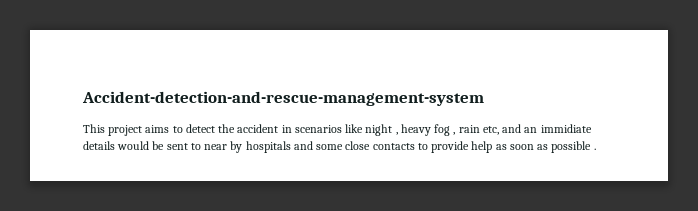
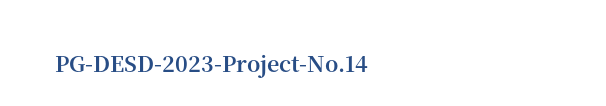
[82,91,484,106] [83,124,592,136] [83,141,596,153] Accident-detection-and-rescue-management-system // This project aims to detect the accident in scenarios like night , heavy fog , rain etc, and an immidiate details would be sent to near by hospitals and some close contacts to provide help as soon as possible . -> [55,54,368,78] PG-DESD-2023-Project-No.14

